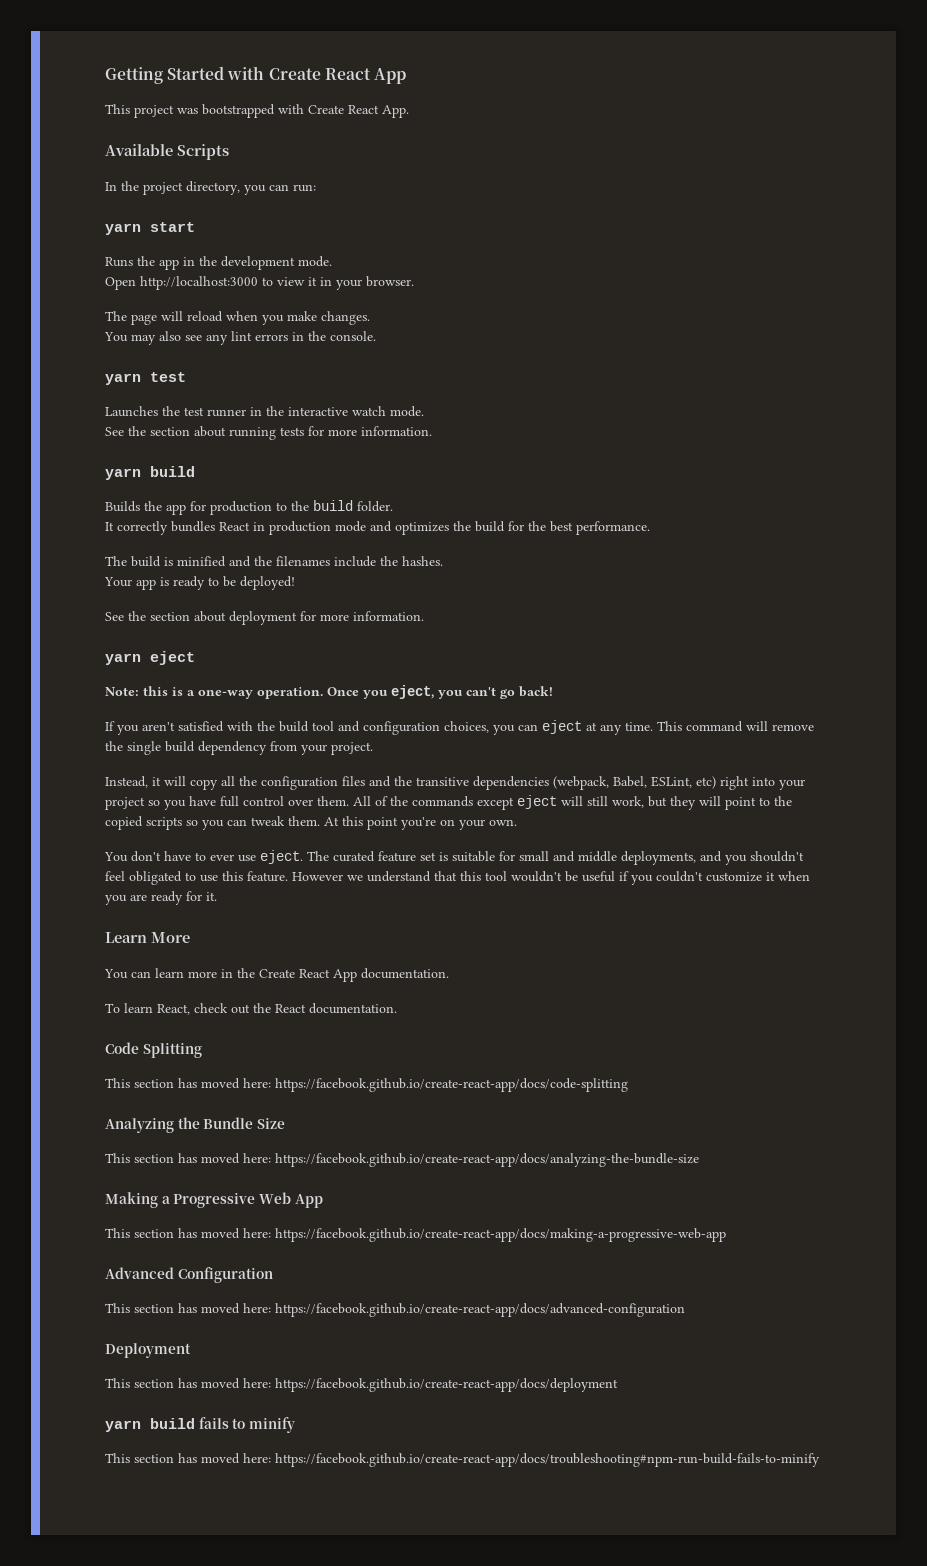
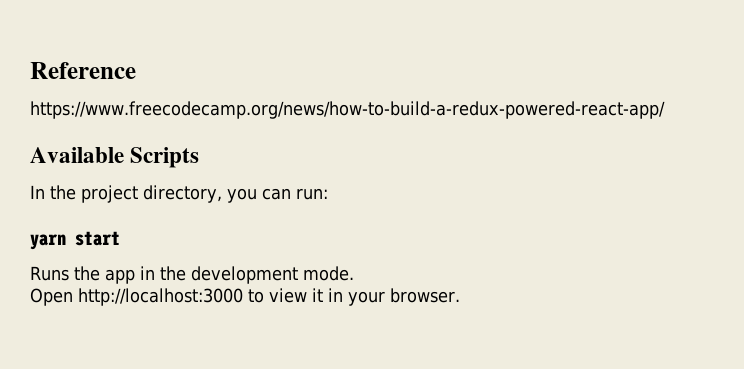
[105,66,406,84] [105,104,409,118] Getting Started with Create React App // This project was bootstrapped with Create React App. -> [30,62,136,79] [30,101,665,119] Reference // https://www.freecodecamp.org/news/how-to-build-a-redux-powered-react-app/
[105,311,370,325] [104,331,376,345] [105,372,186,385] [105,406,424,417] [105,426,432,440] [105,466,195,480] [105,500,393,515] [105,521,650,535] [105,556,443,567] [104,576,295,590] [105,611,424,625] [105,651,195,665] [105,685,553,699] [105,720,814,735] [105,741,373,755] [105,776,805,790] [105,795,792,810] [105,816,517,830] [104,850,804,865] [105,871,810,885] [105,891,217,905] [105,932,190,943] [104,968,449,982] [105,1003,397,1015] [105,1042,202,1058] [105,1078,628,1092] [105,1117,285,1133] [105,1153,699,1167] [105,1192,323,1208] [105,1228,726,1242] [105,1267,273,1283] [105,1303,685,1317] [105,1343,191,1358] [105,1378,618,1392] [105,1417,295,1433] [105,1453,820,1467] // The page will reload when you make changes. // You may also see any lint errors in the console. // yarn test // Launches the test runner in the interactive watch mode. // See the section about running tests for more information. // yarn build // Builds the app for production to the build folder. // It correctly bundles React in production mode and optimizes the build for the best performance. // The build is minified and the filenames include the hashes. // Your app is ready to be deployed! // See the section about deployment for more information. // yarn eject // Note: this is a one-way operation. Once you eject, you can't go back! // If you aren't satisfied with the build tool and configuration choices, you can eject at any time. This command will remove the single build dependency from your project. // Instead, it will copy all the configuration files and the transitive dependencies (webpack, Babel, ESLint, etc) right into your project so you have full control over them. All of the commands except eject will still work, but they will point to the copied scripts so you can tweak them. At this point you're on your own. // You don't have to ever use eject. The curated feature set is suitable for small and middle deployments, and you shouldn't feel obligated to use this feature. However we understand that this tool wouldn't be useful if you couldn't customize it when you are ready for it. // Learn More // You can learn more in the Create React App documentation. // To learn React, check out the React documentation. // Code Splitting // This section has moved here: https://facebook.github.io/create-react-app/docs/code-splitting // Analyzing the Bundle Size // This section has moved here: https://facebook.github.io/create-react-app/docs/analyzing-the-bundle-size // Making a Progressive Web App // This section has moved here: https://facebook.github.io/create-react-app/docs/making-a-progressive-web-app // Advanced Configuration // This section has moved here: https://facebook.github.io/create-react-app/docs/advanced-configuration // Deployment // This section has moved here: https://facebook.github.io/create-react-app/docs/deployment // yarn build fails to minify // This section has moved here: https://facebook.github.io/create-react-app/docs/troubleshooting#npm-run-build-fails-to-minify -> (460, 295) none

